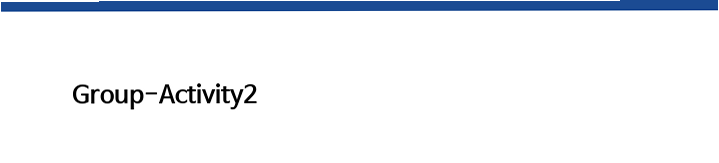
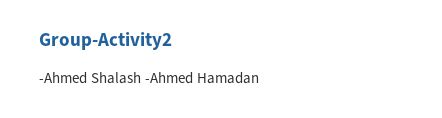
(259, 97) none -> [39,72,260,84] // -Ahmed Shalash -Ahmed Hamadan

